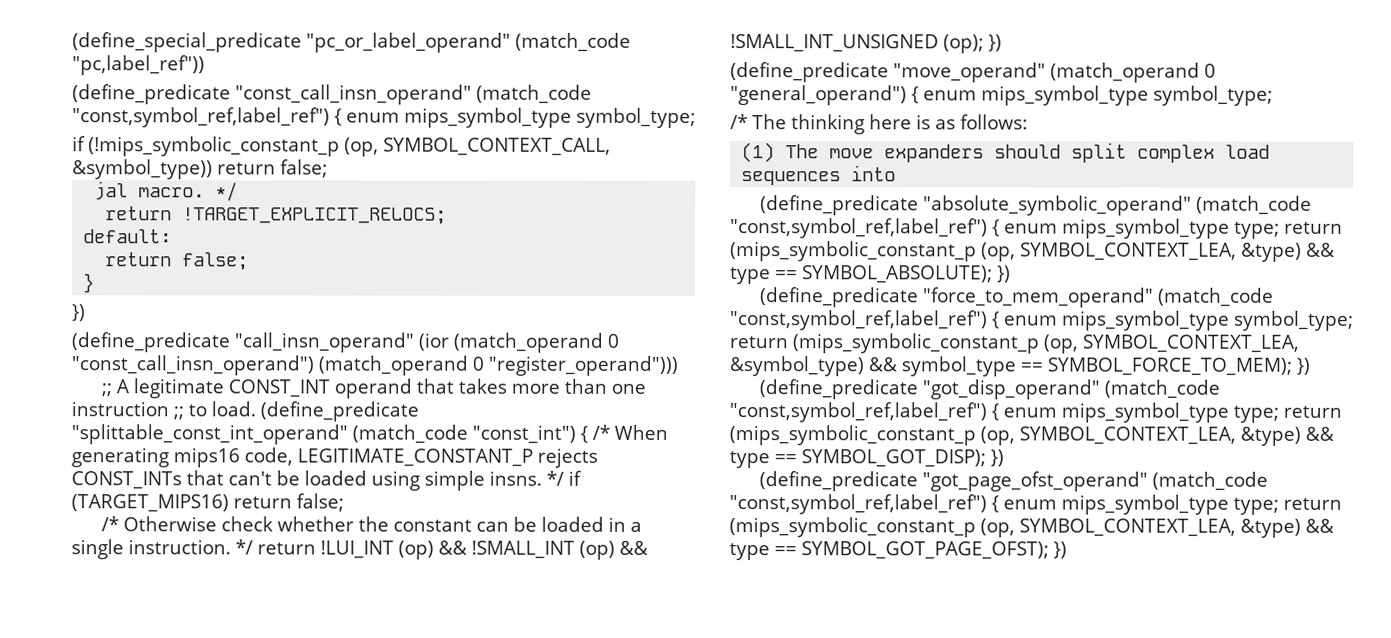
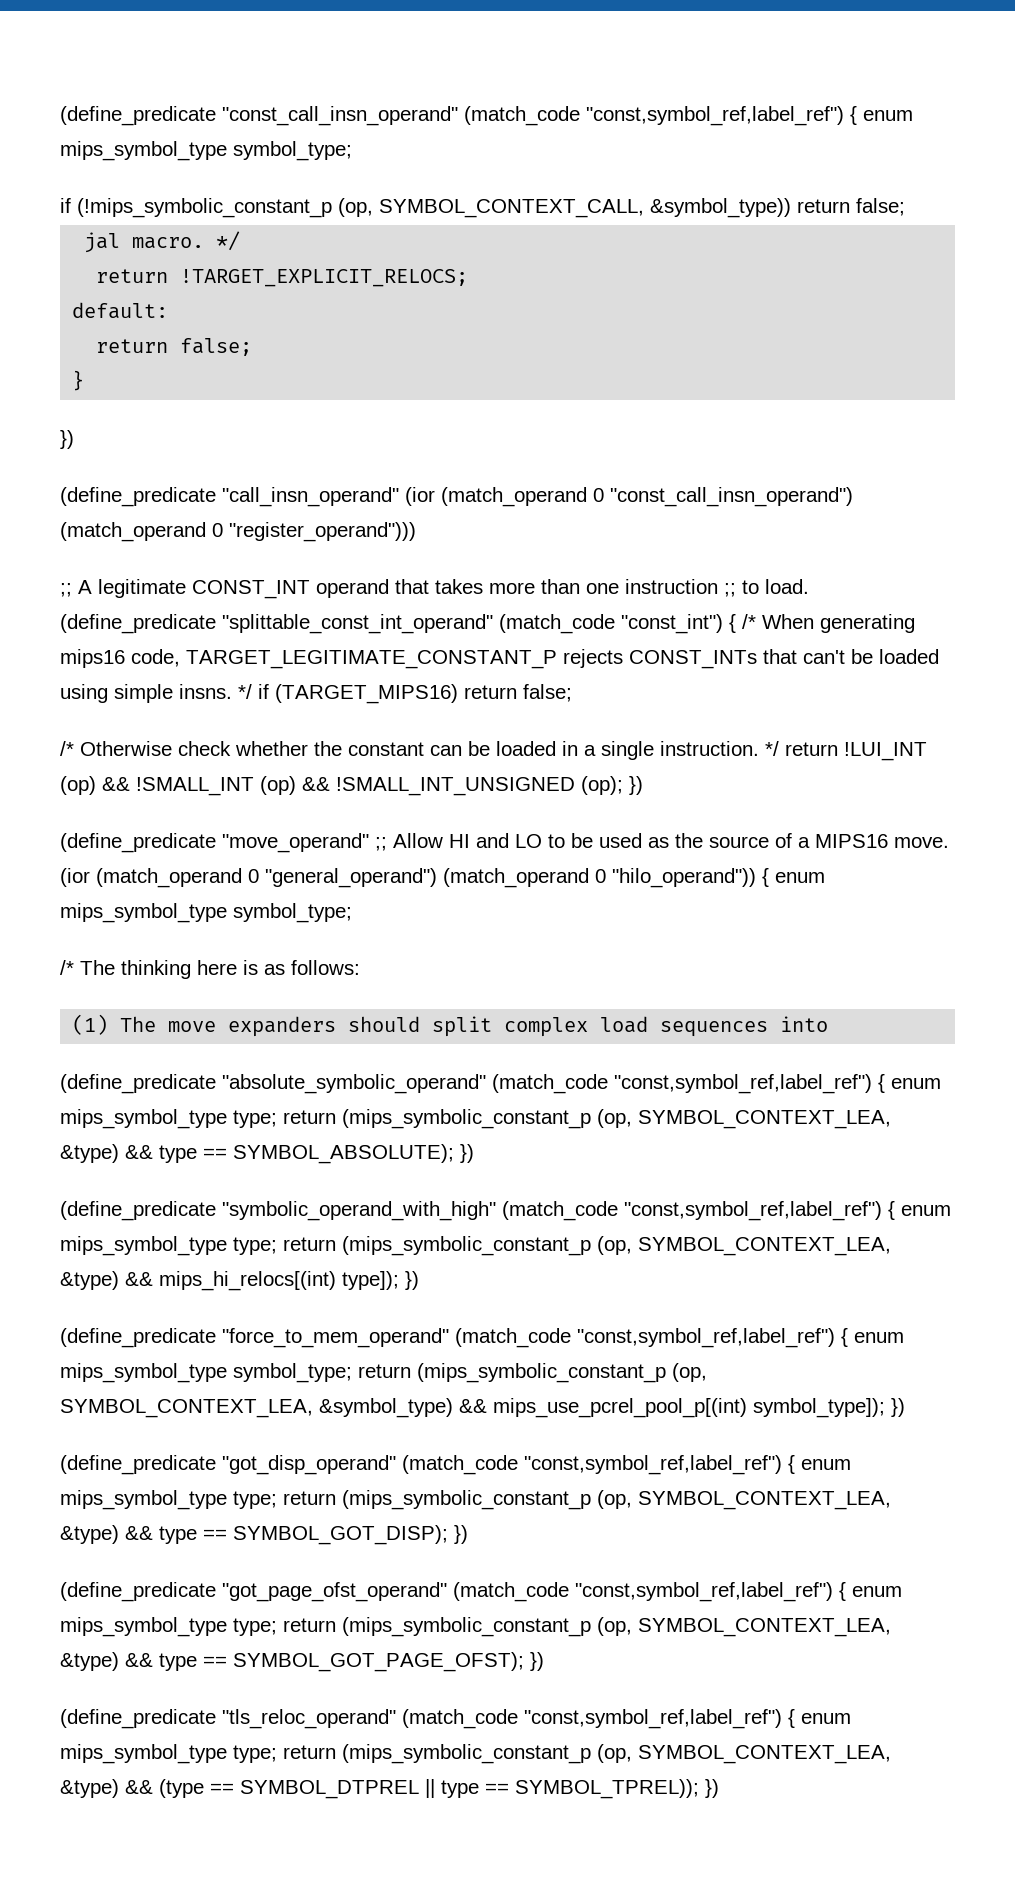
[72,32,631,53] [72,55,205,76] (define_special_predicate "pc_or_label_operand" (match_code "pc,label_ref")) // -> (60, 116) none
[297,448,533,467] LEGITIMATE_CONSTANT_P -> [186,650,557,669] TARGET_LEGITIMATE_CONSTANT_P
[1050,62,1216,83] [730,85,907,106] (match_operand 0 "general_operand") -> [375,833,949,851] [60,868,756,888] ;; Allow HI and LO to be used as the source of a MIPS16 move. (ior (match_operand 0 "general_operand") (match_operand 0 "hilo_operand"))
(1011, 274) none -> [60,1201,951,1221] [60,1236,891,1256] [60,1271,419,1291] // (define_predicate "symbolic_operand_with_high" (match_code "const,symbol_ref,label_ref") { enum mips_symbol_type type; return (mips_symbolic_constant_p (op, SYMBOL_CONTEXT_LEA, &type) && mips_hi_relocs[(int) type]); })
[901,356,1292,377] symbol_type == SYMBOL_FORCE_TO_MEM); -> [493,1398,885,1418] mips_use_pcrel_pool_p[(int) symbol_type]);
(1067, 550) none -> [60,1709,851,1729] [60,1744,891,1764] [60,1779,719,1799] // (define_predicate "tls_reloc_operand" (match_code "const,symbol_ref,label_ref") { enum mips_symbol_type type; return (mips_symbolic_constant_p (op, SYMBOL_CONTEXT_LEA, &type) && (type == SYMBOL_DTPREL || type == SYMBOL_TPREL)); })

